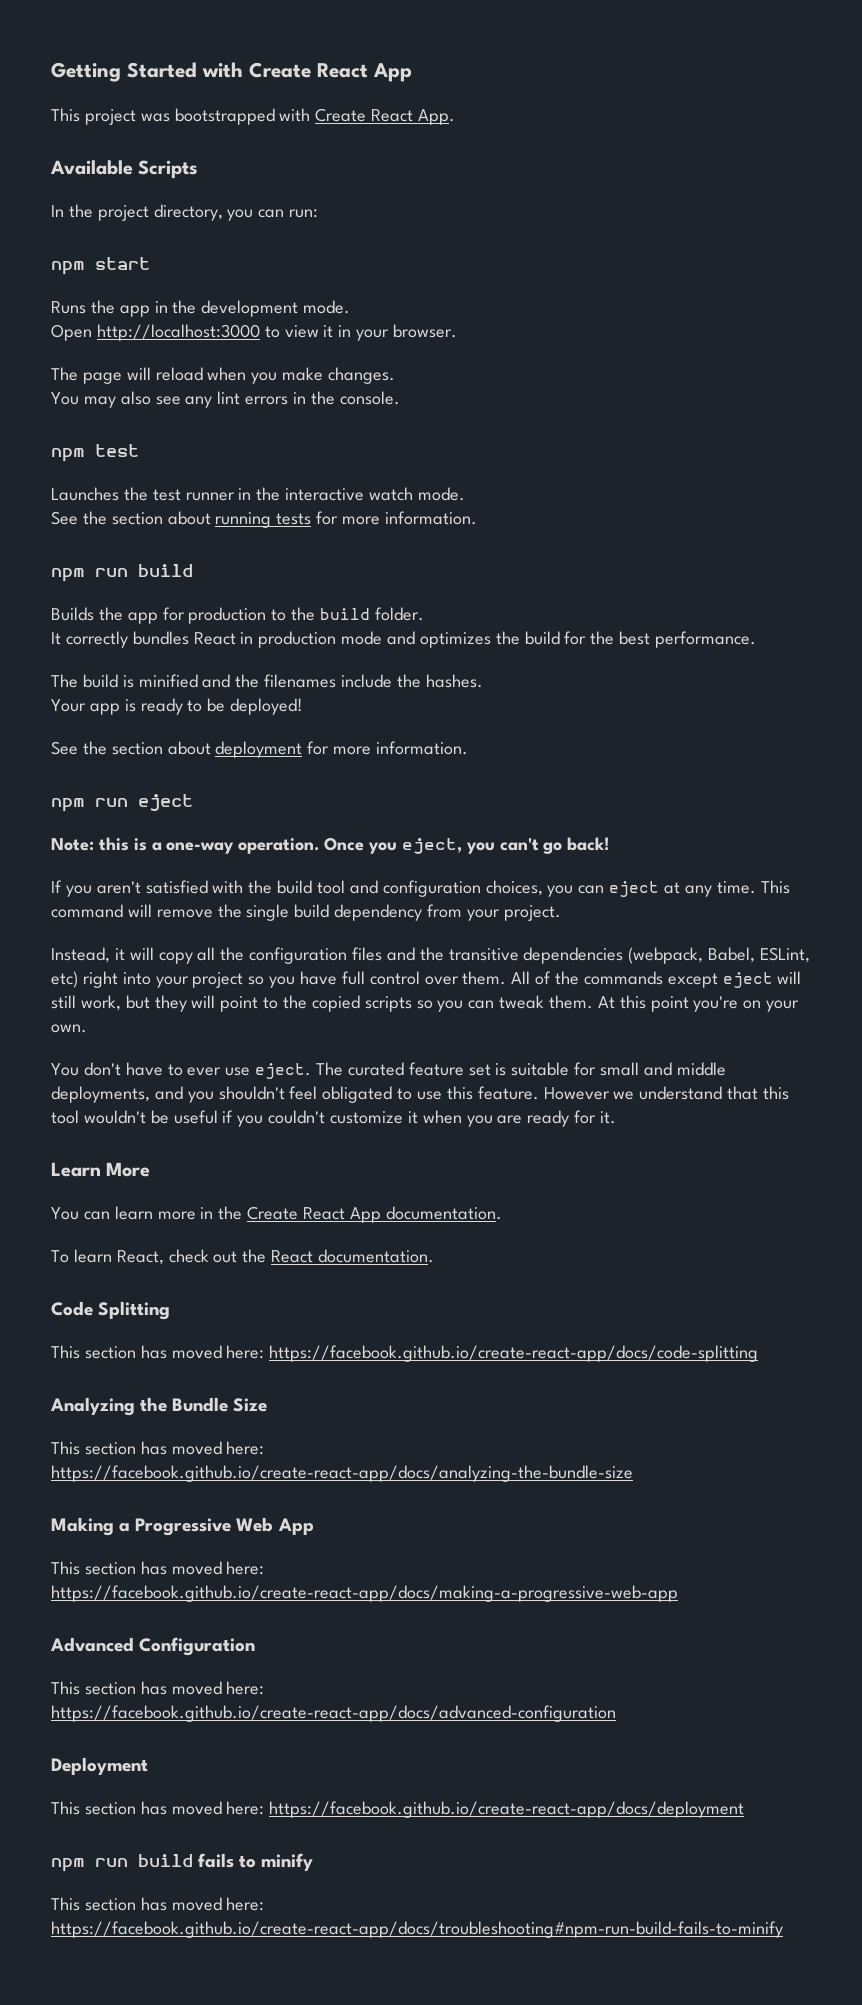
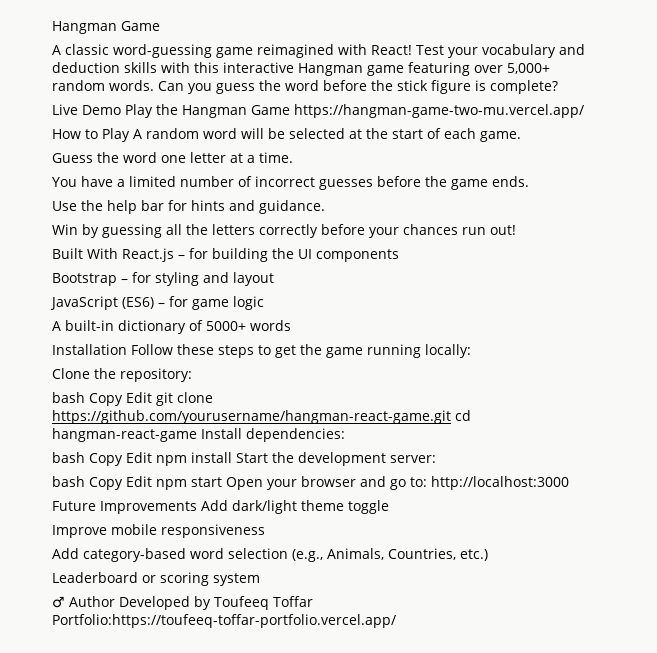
[51,62,412,82] [51,108,456,125] [50,160,199,179] [51,204,319,221] [51,257,150,275] [51,300,351,317] [51,324,458,341] [51,367,396,384] [51,391,400,408] [51,444,139,462] [51,487,465,501] [51,511,477,528] [51,564,193,582] [51,607,424,624] [51,631,757,648] [51,674,483,688] [51,698,304,715] [51,741,469,758] [51,794,193,812] [51,837,610,854] [51,880,790,897] [51,904,561,921] [51,947,811,964] [51,971,802,988] [51,995,800,1012] [51,1024,87,1033] [51,1062,726,1079] [51,1086,790,1103] [51,1110,617,1127] [51,1162,151,1177] [51,1206,502,1223] [51,1249,435,1265] [51,1301,171,1320] [51,1345,759,1362] [50,1397,268,1416] [51,1441,265,1455] [51,1465,633,1482] [51,1517,314,1536] [51,1561,265,1575] [51,1585,678,1602] [50,1637,256,1656] [51,1681,265,1695] [51,1705,616,1722] [51,1757,148,1775] [51,1801,745,1818] [51,1853,314,1872] [51,1897,265,1911] [51,1921,783,1938] Getting Started with Create React App // This project was bootstrapped with Create React App. // Available Scripts // In the project directory, you can run: // npm start // Runs the app in the development mode. // Open http://localhost:3000 to view it in your browser. // The page will reload when you make changes. // You may also see any lint errors in the console. // npm test // Launches the test runner in the interactive watch mode. // See the section about running tests for more information. // npm run build // Builds the app for production to the build folder. // It correctly bundles React in production mode and optimizes the build for the best performance. // The build is minified and the filenames include the hashes. // Your app is ready to be deployed! // See the section about deployment for more information. // npm run eject // Note: this is a one-way operation. Once you eject, you can't go back! // If you aren't satisfied with the build tool and configuration choices, you can eject at any time. This command will remove the single build dependency from your project. // Instead, it will copy all the configuration files and the transitive dependencies (webpack, Babel, ESLint, etc) right into your project so you have full control over them. All of the commands except eject will still work, but they will point to the copied scripts so you can tweak them. At this point you're on your own. // You don't have to ever use eject. The curated feature set is suitable for small and middle deployments, and you shouldn't feel obligated to use this feature. However we understand that this tool wouldn't be useful if you couldn't customize it when you are ready for it. // Learn More // You can learn more in the Create React App documentation. // To learn React, check out the React documentation. // Code Splitting // This section has moved here: https://facebook.github.io/create-react-app/docs/code-splitting // Analyzing the Bundle Size // This section has moved here: https://facebook.github.io/create-react-app/docs/analyzing-the-bundle-size // Making a Progressive Web App // This section has moved here: https://facebook.github.io/create-react-app/docs/making-a-progressive-web-app // Advanced Configuration // This section has moved here: https://facebook.github.io/create-react-app/docs/advanced-configuration // Deployment // This section has moved here: https://facebook.github.io/create-react-app/docs/deployment // npm run build fails to minify // This section has moved here: https://facebook.github.io/create-react-app/docs/troubleshooting#npm-run-build-fails-to-minify -> [52,21,160,34] [52,44,585,58] [52,62,550,76] [52,80,558,94] [52,104,584,118] [52,128,521,142] [52,152,293,163] [52,176,529,190] [52,200,325,214] [52,224,516,238] [52,248,399,262] [52,272,274,286] [50,296,264,310] [52,320,291,334] [52,344,471,358] [52,368,192,382] [52,392,213,406] [52,410,471,424] [52,428,345,442] [52,452,436,466] [52,476,569,490] [52,500,389,514] [52,524,265,538] [52,548,488,562] [52,572,260,586] [52,596,313,610] [52,614,396,628] Hangman Game // A classic word-guessing game reimagined with React! Test your vocabulary and deduction skills with this interactive Hangman game featuring over 5,000+ random words. Can you guess the word before the stick figure is complete? // Live Demo Play the Hangman Game https://hangman-game-two-mu.vercel.app/ // How to Play A random word will be selected at the start of each game. // Guess the word one letter at a time. // You have a limited number of incorrect guesses before the game ends. // Use the help bar for hints and guidance. // Win by guessing all the letters correctly before your chances run out! // Built With React.js – for building the UI components // Bootstrap – for styling and layout // JavaScript (ES6) – for game logic // A built-in dictionary of 5000+ words // Installation Follow these steps to get the game running locally: // Clone the repository: // bash Copy Edit git clone https://github.com/yourusername/hangman-react-game.git cd hangman-react-game Install dependencies: // bash Copy Edit npm install Start the development server: // bash Copy Edit npm start Open your browser and go to: http://localhost:3000 // Future Improvements Add dark/light theme toggle // Improve mobile responsiveness // Add category-based word selection (e.g., Animals, Countries, etc.) // Leaderboard or scoring system // ♂ Author Developed by Toufeeq Toffar Portfolio:https://toufeeq-toffar-portfolio.vercel.app/

